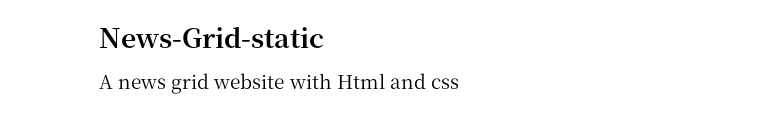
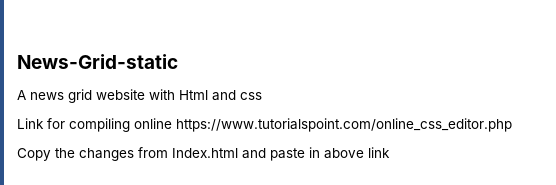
(459, 83) none -> [17,118,512,132] [17,147,390,161] // Link for compiling online https://www.tutorialspoint.com/online_css_editor.php // Copy the changes from Index.html and paste in above link

